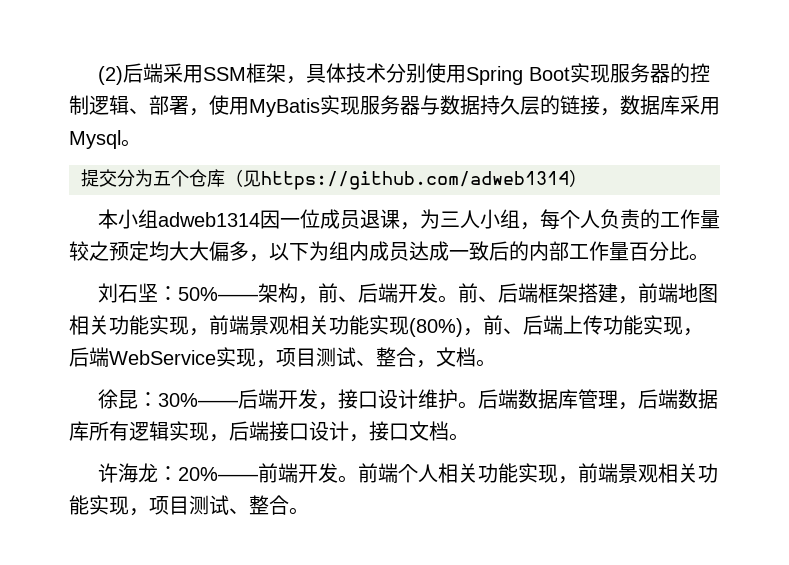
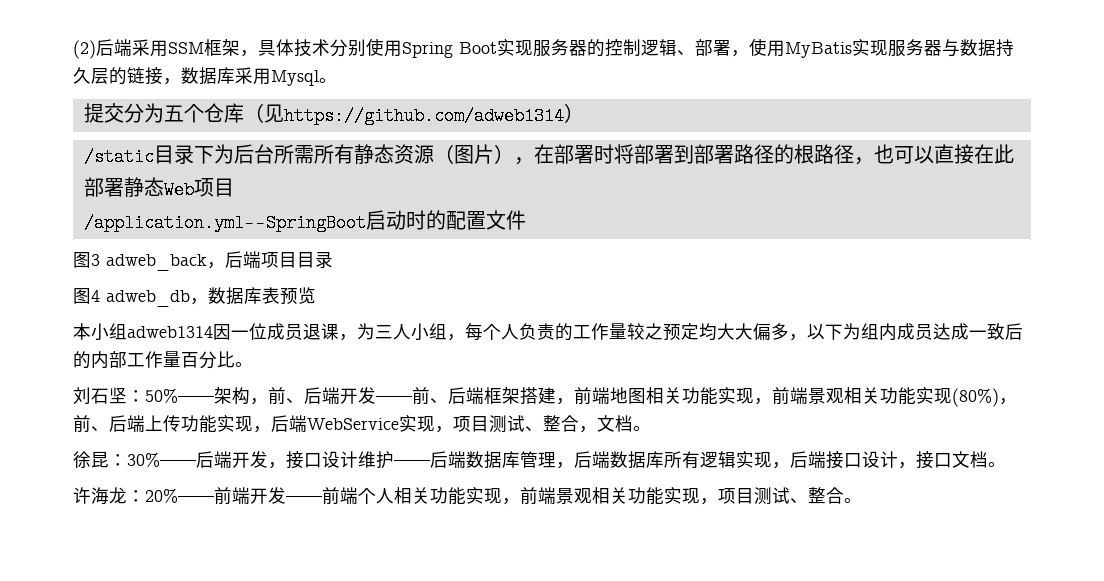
(587, 178) none -> [83,144,1014,166] [83,177,234,199] [83,210,526,232] [73,251,333,271] [73,287,316,307] // /static目录下为后台所需所有静态资源（图片），在部署时将部署到部署路径的根路径，也可以直接在此部署静态Web项目 // /application.yml——SpringBoot启动时的配置文件 // 图3 adweb_back，后端项目目录 // 图4 adweb_db，数据库表预览
[437,295,458,303] 。 -> [376,396,412,402] ——
[457,401,478,409] 。 -> [394,460,430,466] ——
[337,475,358,483] 。 -> [286,496,322,502] ——

